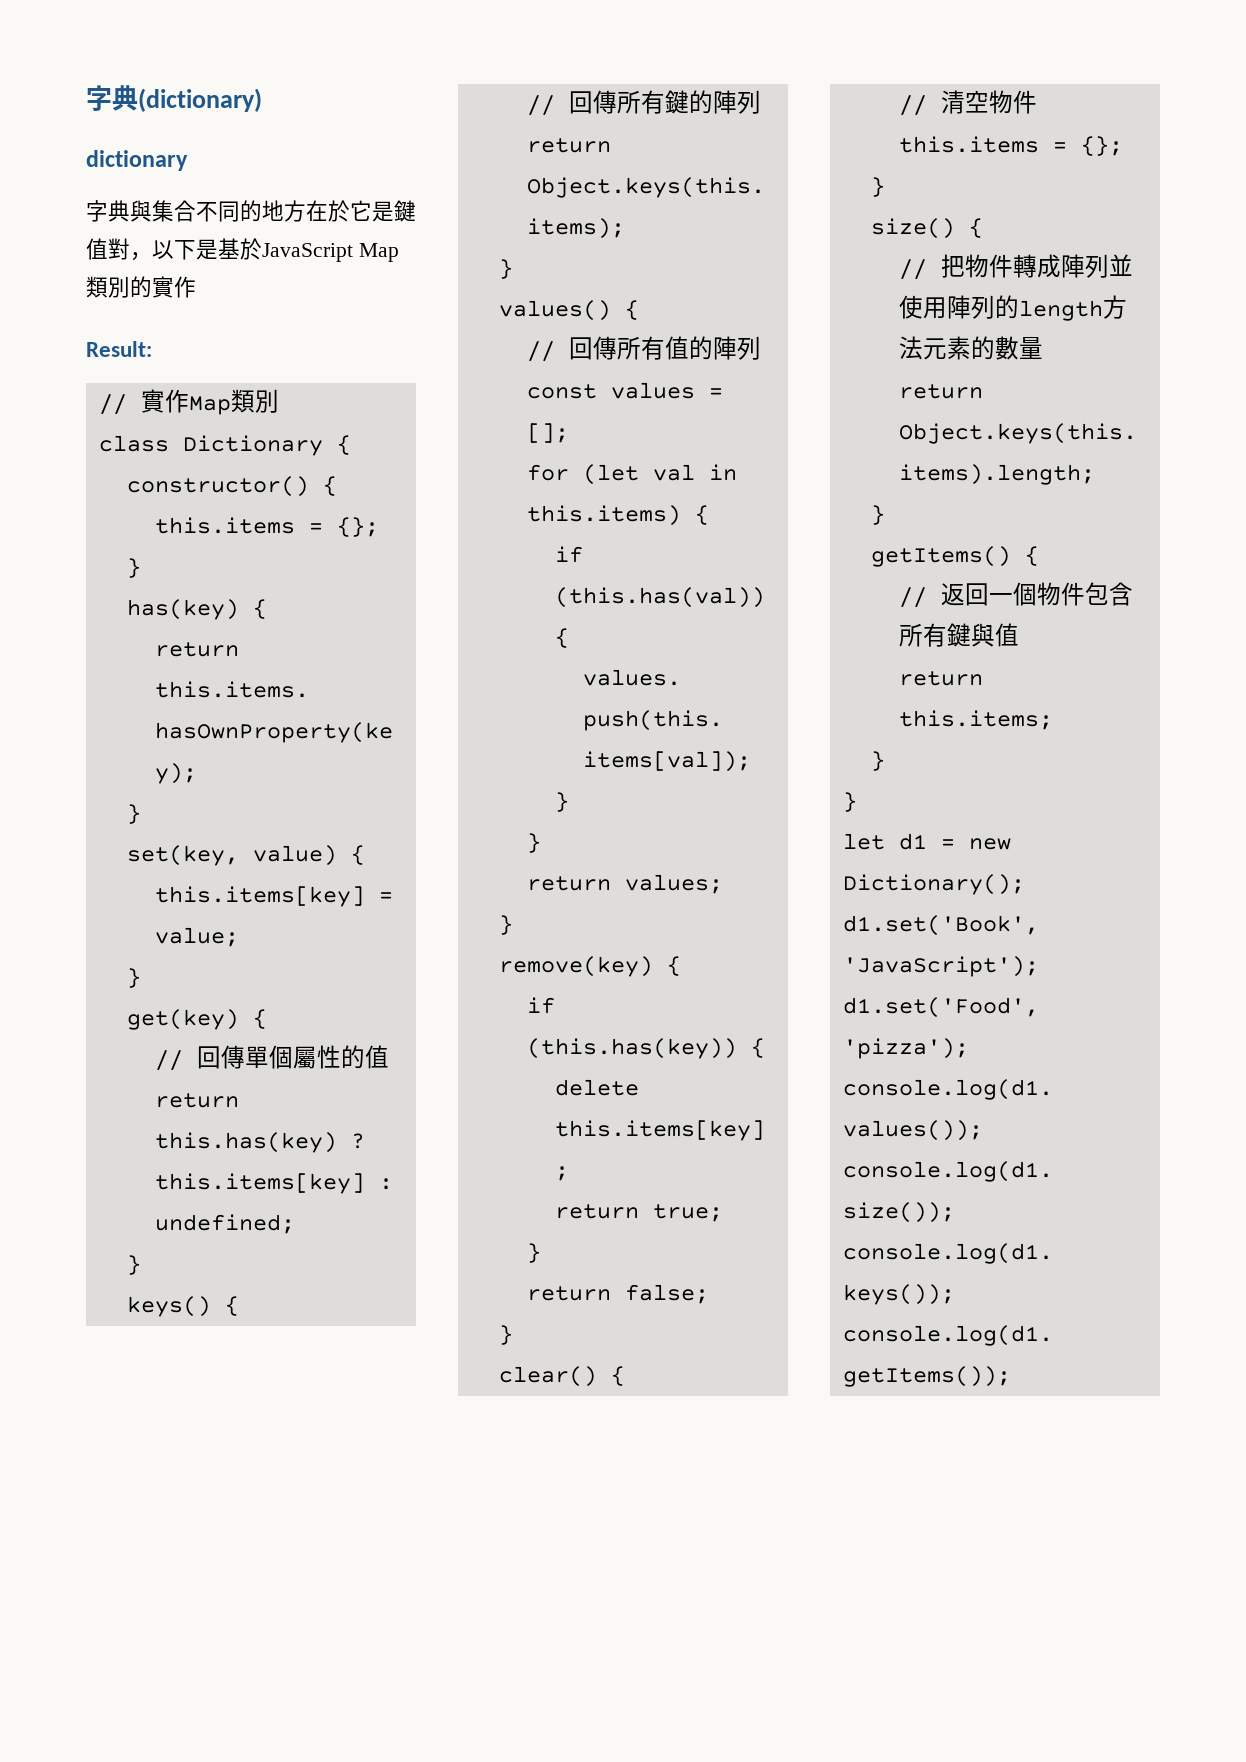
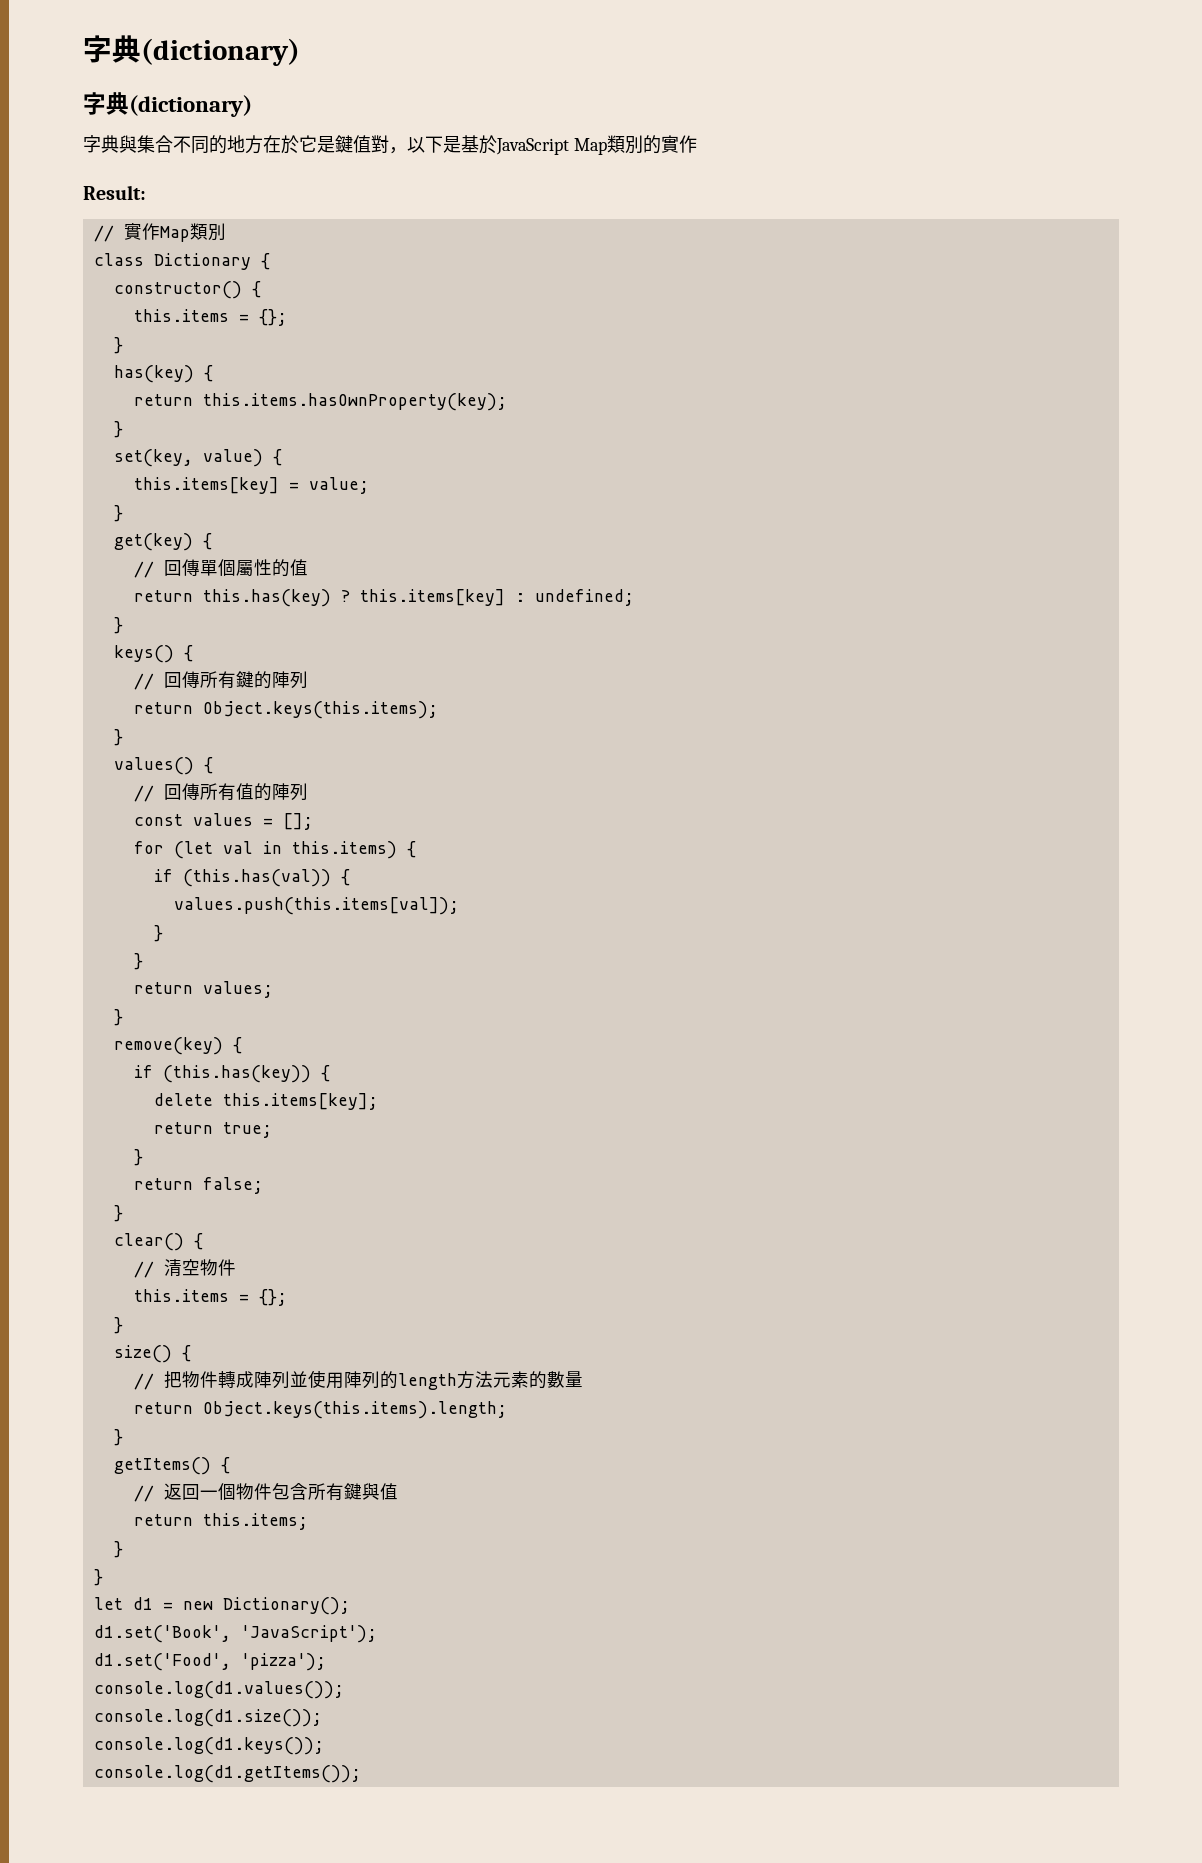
[86,85,262,112] [86,150,188,171] 字典(dictionary) // dictionary -> [83,35,300,66] [83,92,252,117] 字典(dictionary) // 字典(dictionary)

